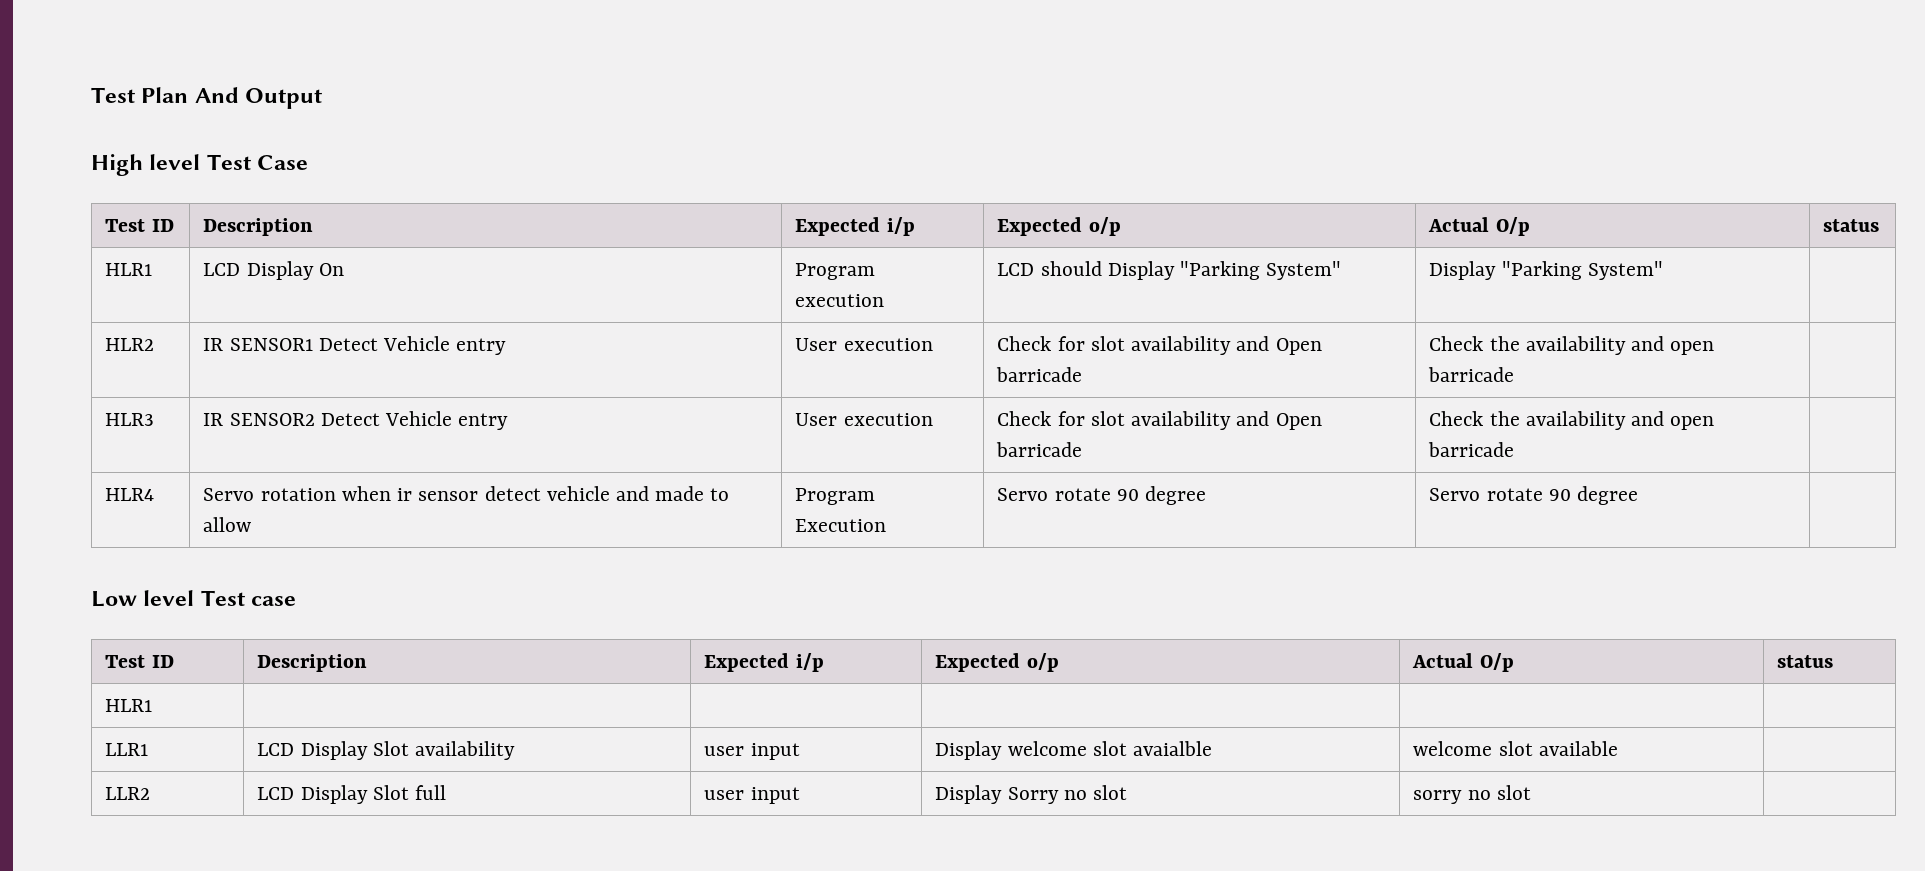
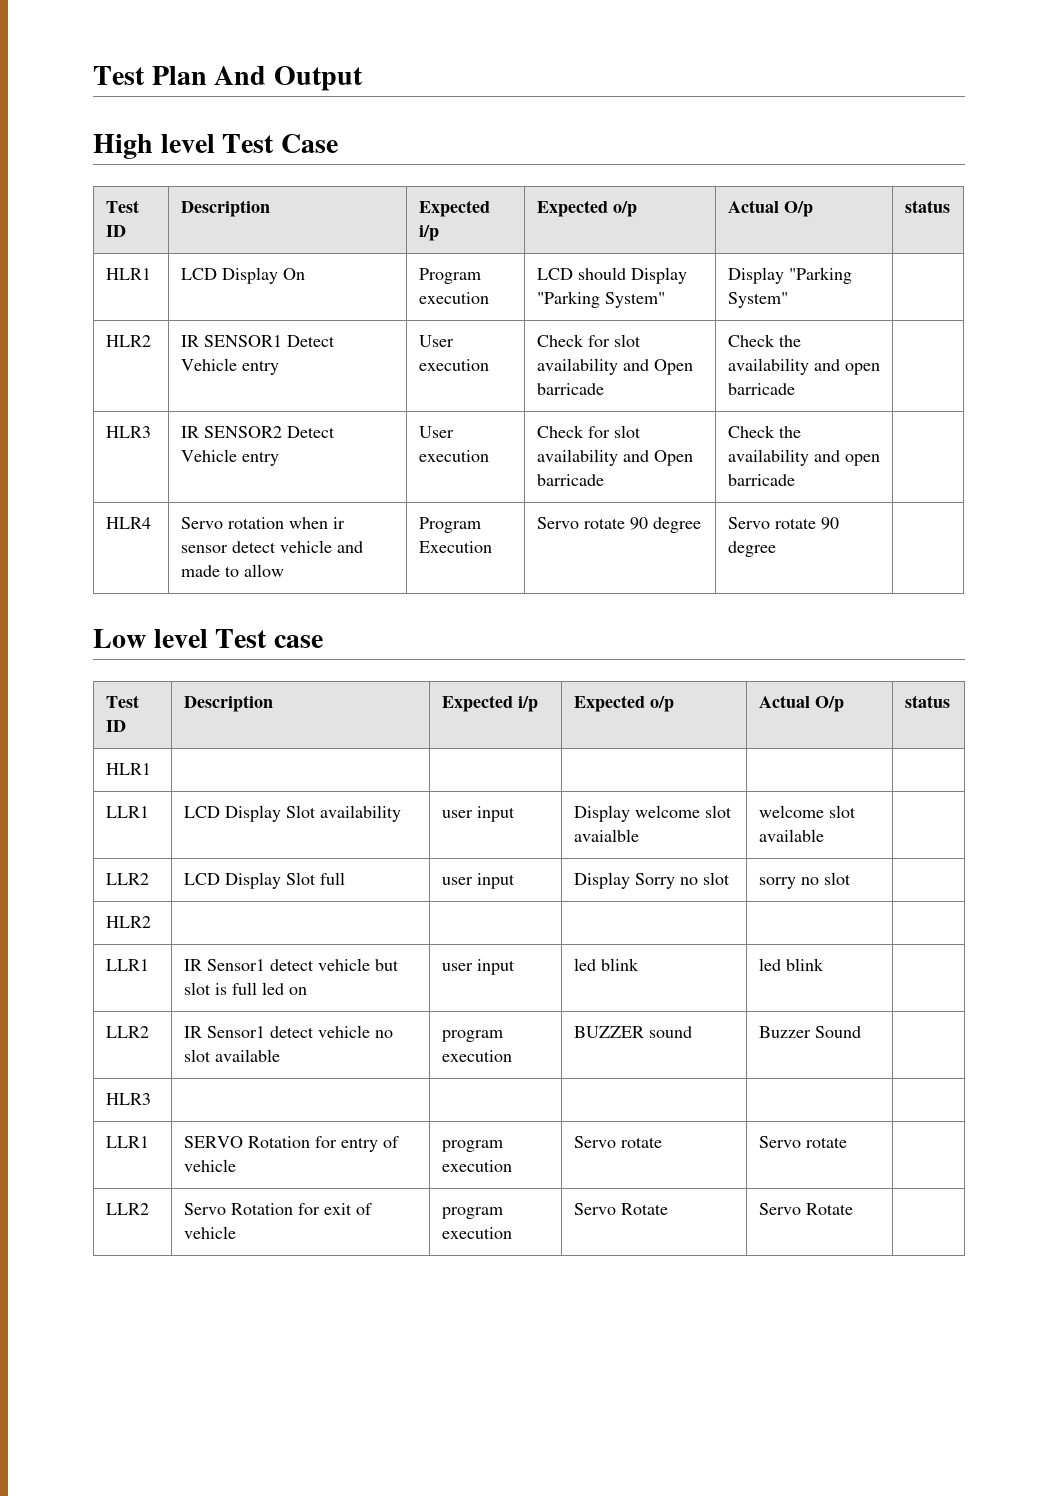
(1531, 792) none -> [105,916,151,928] [105,959,149,971] [183,958,399,971] [183,982,307,995] [441,959,515,975] [573,958,639,971] [758,958,824,971] [105,1026,149,1038] [183,1025,393,1038] [183,1049,280,1062] [441,1030,503,1042] [441,1050,512,1062] [573,1026,692,1038] [758,1026,861,1038] [105,1093,151,1105] [105,1136,149,1148] [183,1136,399,1152] [183,1159,236,1172] [441,1140,503,1152] [441,1160,512,1172] [573,1136,662,1148] [758,1136,847,1148] [105,1203,149,1215] [183,1203,372,1215] [183,1226,236,1239] [441,1207,503,1219] [441,1227,512,1239] [573,1203,668,1215] [758,1203,853,1215] // HLR2 | | | | | // LLR1 | IR Sensor1 detect vehicle but slot is full led on | user input | led blink | led blink | // LLR2 | IR Sensor1 detect vehicle no slot available | program execution | BUZZER sound | Buzzer Sound | // HLR3 | | | | | // LLR1 | SERVO Rotation for entry of vehicle | program execution | Servo rotate | Servo rotate | // LLR2 | Servo Rotation for exit of vehicle | program execution | Servo Rotate | Servo Rotate |

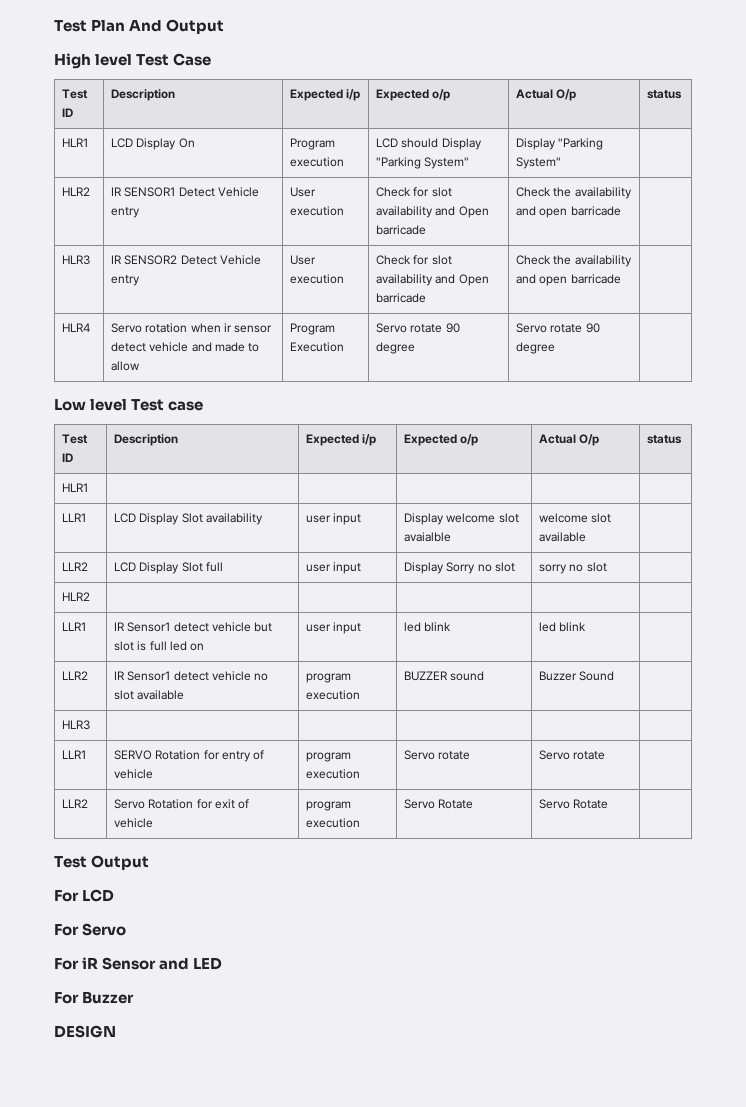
(853, 1209) none -> [54,855,150,870] [54,889,115,902] [54,923,127,936] [54,957,223,970] [54,991,135,1004] [54,1025,116,1038] // Test Output // For LCD // For Servo // For iR Sensor and LED // For Buzzer // DESIGN

